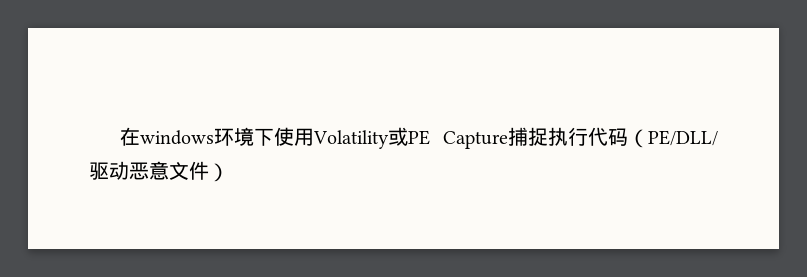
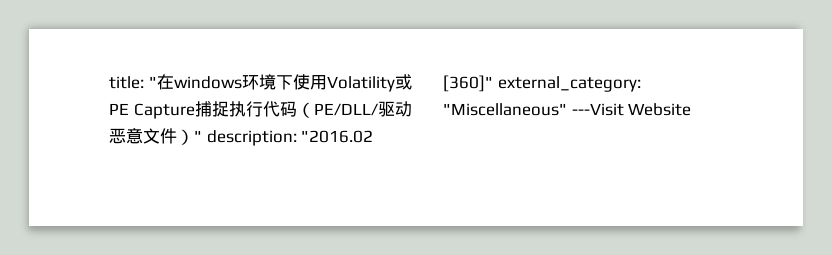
(120, 136) none -> [109,76,157,89] title: "
(229, 172) none -> [194,130,374,146] [443,75,641,92] [443,103,692,116] " description: "2016.02 [360]" external_category: "Miscellaneous" ---Visit Website

